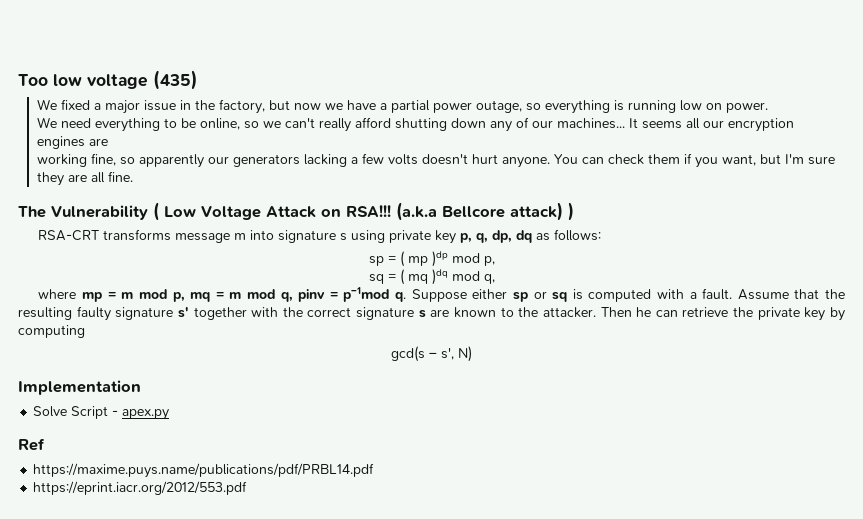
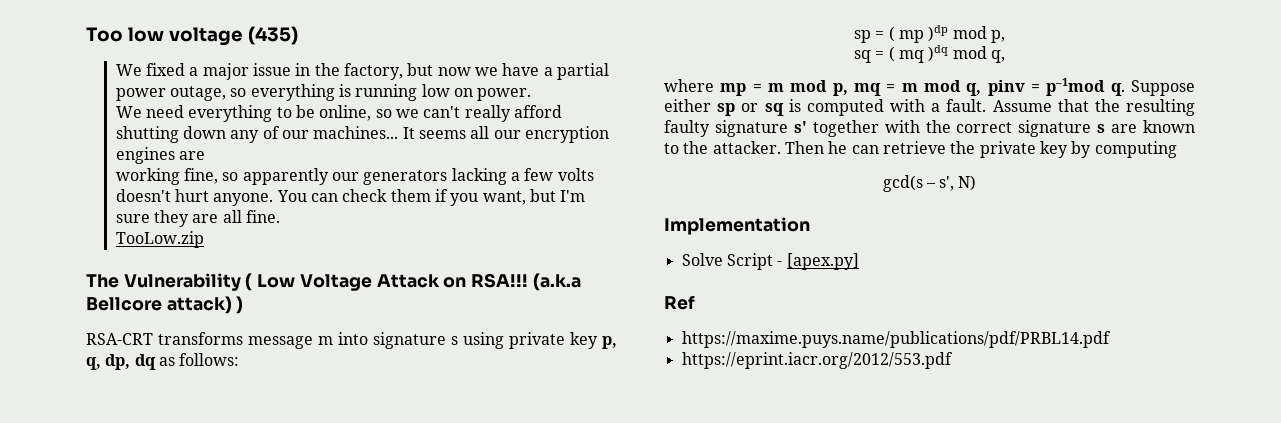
(134, 176) none -> [115,231,204,248] // TooLow.zip
[122,409,170,420] apex.py -> [786,253,859,270] [apex.py]

